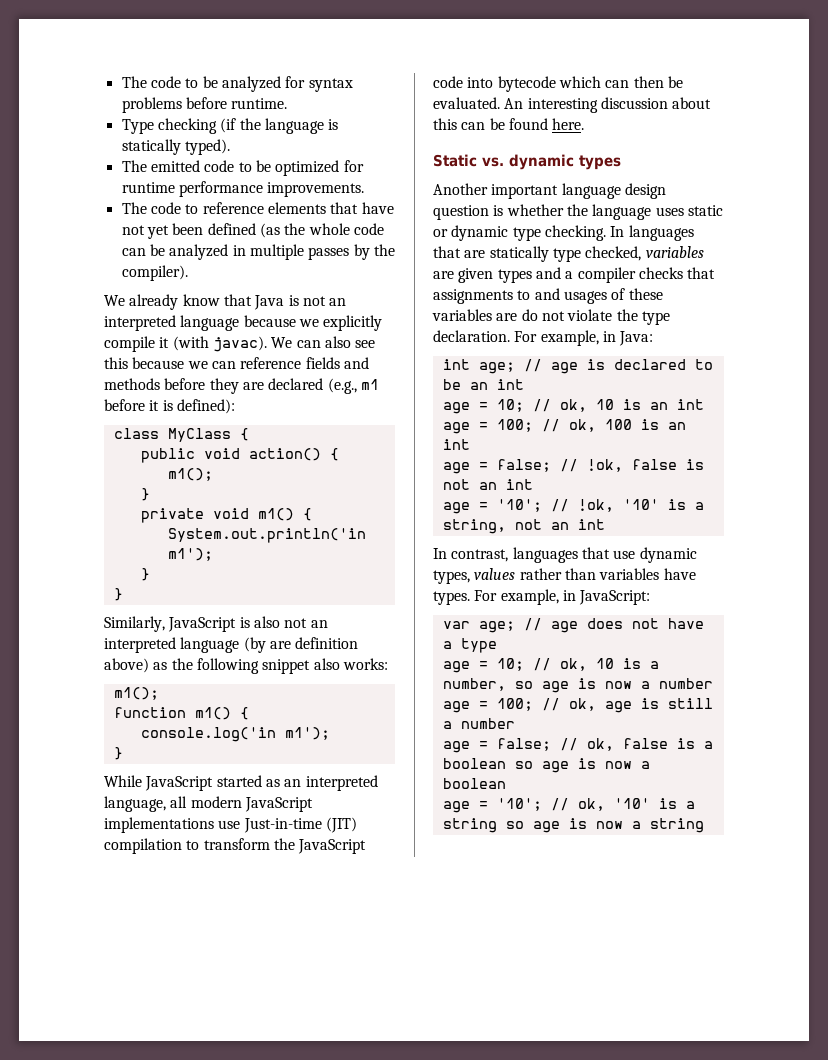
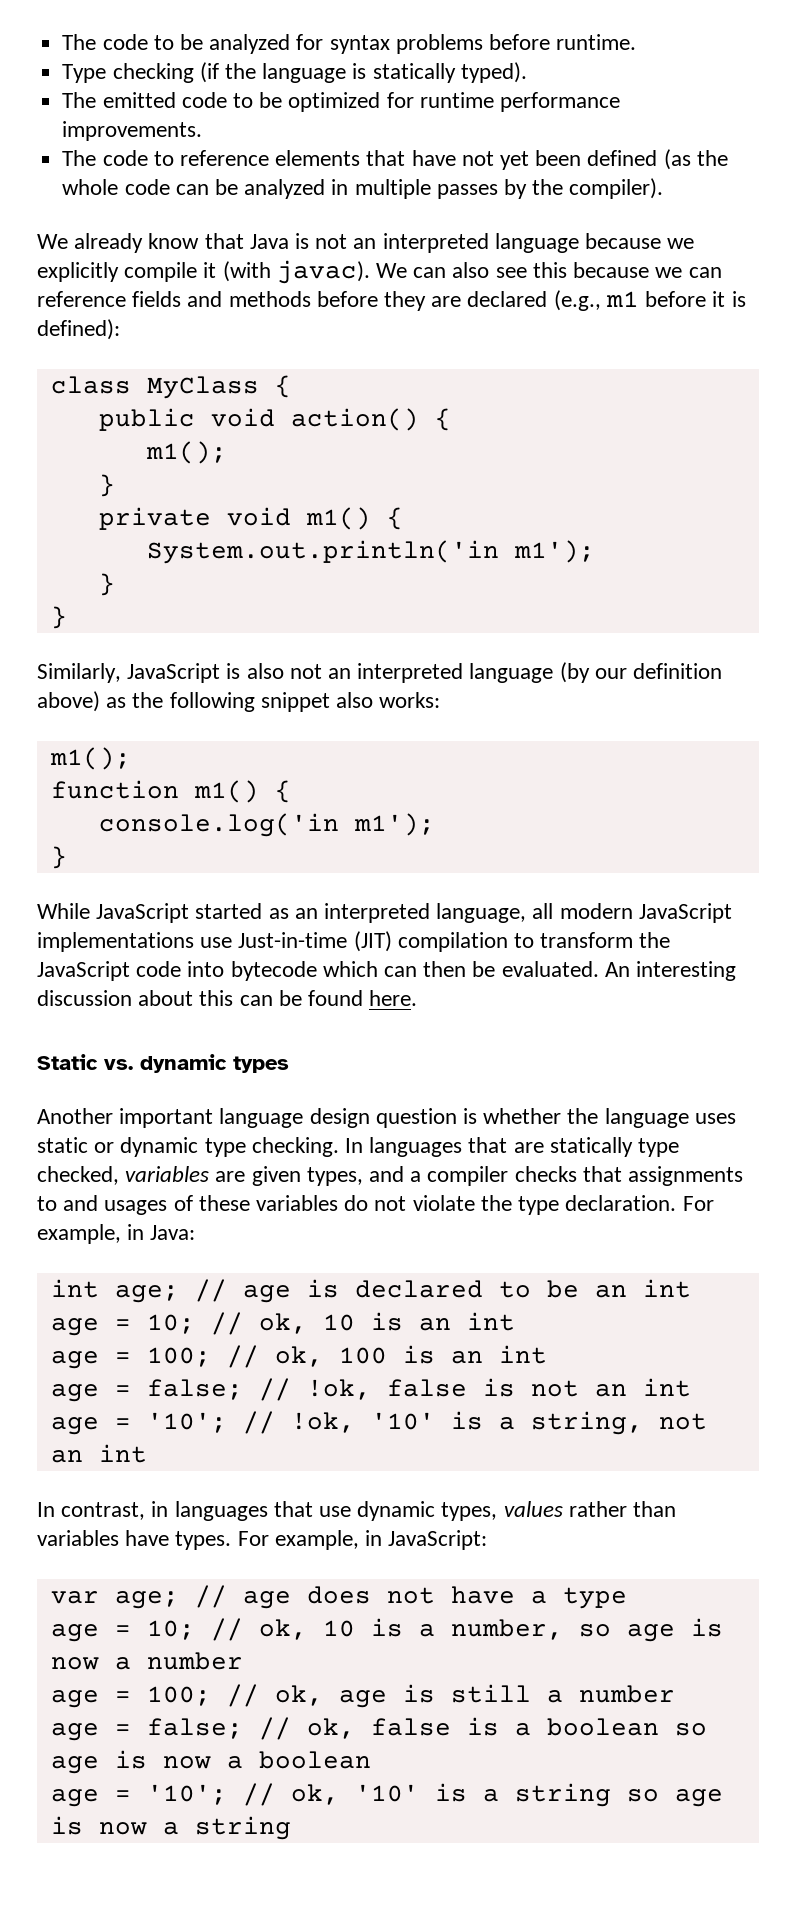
[269,641,291,649] are -> [594,668,627,679] our
[497,269,532,283] types -> [306,1167,363,1186] types,
[496,313,518,321] are -> (339, 1203) none
(509, 555) none -> [151,1501,169,1517] in

